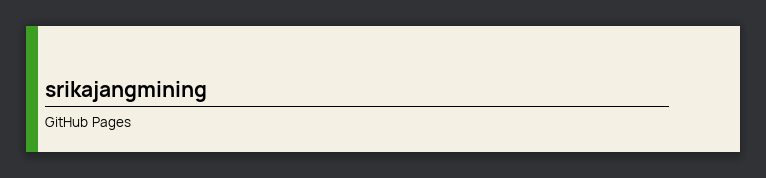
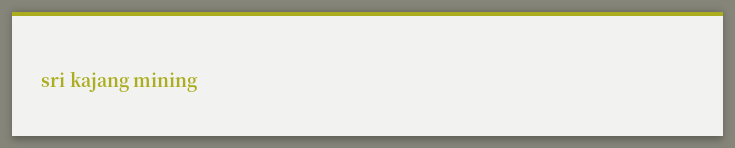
[45,81,207,102] [45,117,131,130] srikajangmining // GitHub Pages -> [41,71,199,92] sri kajang mining

